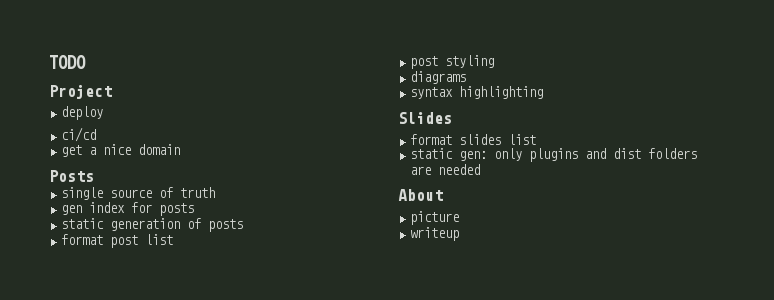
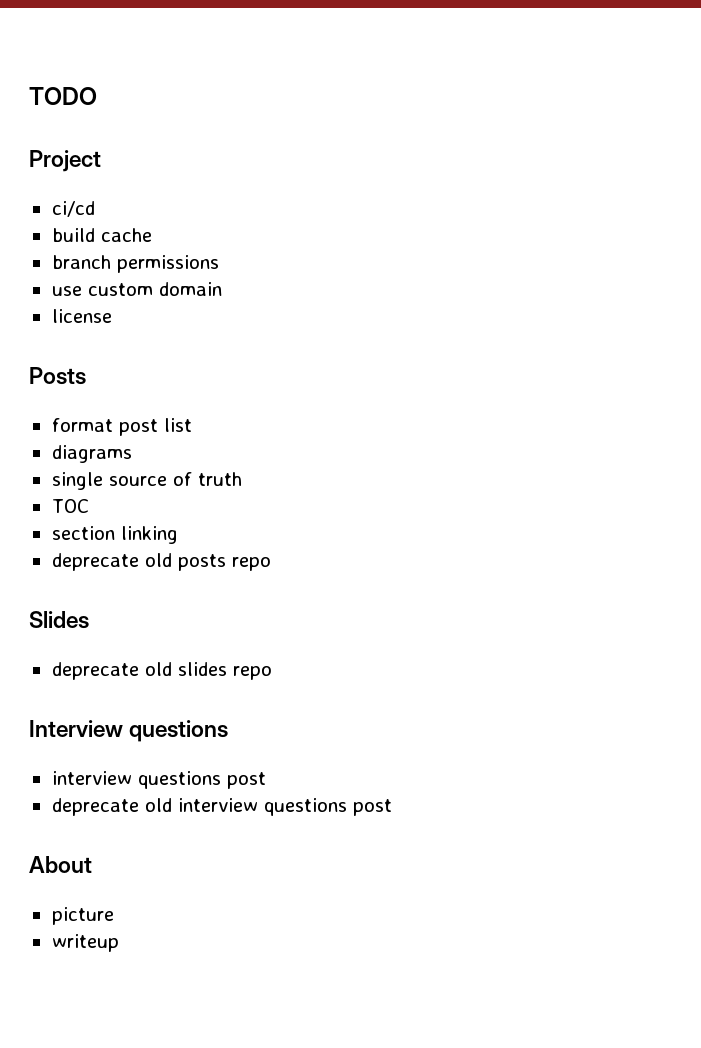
[61,106,104,120] // deploy -> (101, 161) none
[61,144,132,157] get a nice -> [51,228,152,242] [51,255,219,273] [51,283,153,296] build cache // branch permissions // use custom
(181, 149) none -> [51,309,112,323] // license
(94, 176) none -> [51,418,192,436] [51,445,132,463] // format post list // diagrams
[61,202,195,216] [61,218,244,232] [61,234,174,248] [410,55,495,69] [410,71,467,84] [410,86,544,99] [398,112,452,124] [410,134,537,145] [410,148,698,162] [410,164,481,175] gen index for posts // static generation of posts // format post list // post styling // diagrams // syntax highlighting // Slides // format slides list // static gen: only plugins and dist folders are needed -> [51,499,89,513] [51,526,178,544] [51,553,271,571] [29,611,89,629] [51,662,272,680] [29,720,229,742] [51,771,266,789] [51,798,392,816] TOC // section linking // deprecate old posts repo // Slides // deprecate old slides repo // Interview questions // interview questions post // deprecate old interview questions post

